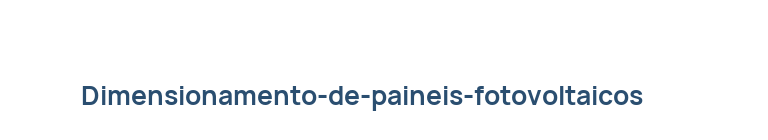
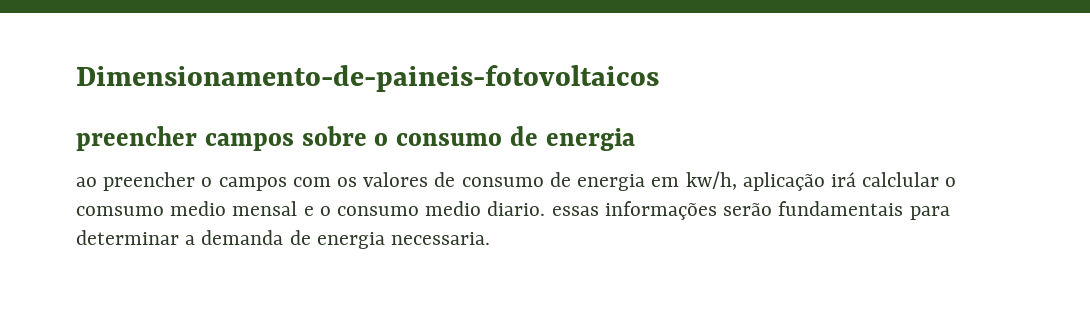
(643, 98) none -> [76,126,635,151] [76,171,957,191] [76,201,950,220] [76,230,491,249] // preencher campos sobre o consumo de energia // ao preencher o campos com os valores de consumo de energia em kw/h, aplicação irá calclular o comsumo medio mensal e o consumo medio diario. essas informações serão fundamentais para determinar a demanda de energia necessaria.

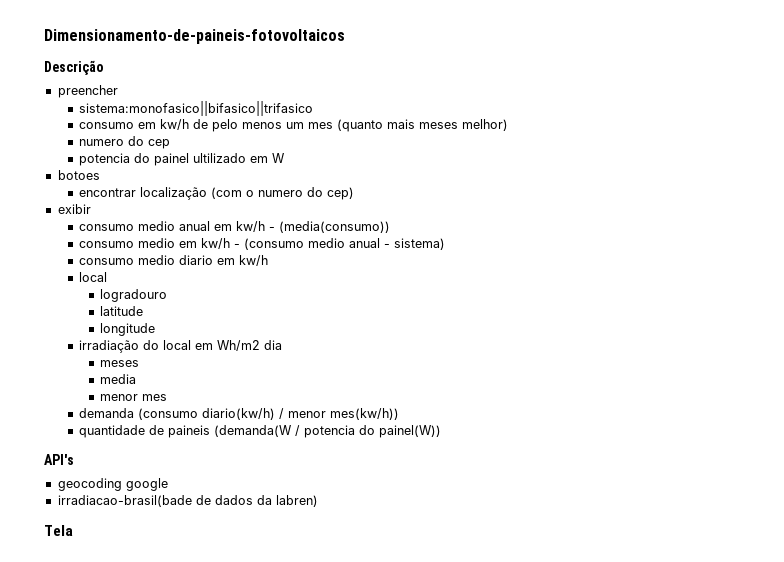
[76,126,635,151] [76,171,957,191] [76,201,950,220] [76,230,491,249] // preencher campos sobre o consumo de energia // ao preencher o campos com os valores de consumo de energia em kw/h, aplicação irá calclular o comsumo medio mensal e o consumo medio diario. essas informações serão fundamentais para determinar a demanda de energia necessaria. -> [44,60,104,75] [57,85,118,98] [79,101,314,116] [79,119,509,132] [79,136,171,149] [79,153,285,166] [57,170,100,180] [79,187,355,200] [57,204,91,214] [79,221,391,233] [79,238,446,250] [79,255,269,266] [79,272,108,282] [100,289,168,302] [100,306,144,316] [100,323,156,336] [79,340,283,353] [100,360,140,367] [100,374,137,384] [100,394,168,401] [79,408,400,420] [79,425,442,438] [44,454,74,465] [57,478,168,491] [57,495,318,507] [44,525,73,536] // Descrição // preencher // sistema:monofasico||bifasico||trifasico // consumo em kw/h de pelo menos um mes (quanto mais meses melhor) // numero do cep // potencia do painel ultilizado em W // botoes // encontrar localização (com o numero do cep) // exibir // consumo medio anual em kw/h - (media(consumo)) // consumo medio em kw/h - (consumo medio anual - sistema) // consumo medio diario em kw/h // local // logradouro // latitude // longitude // irradiação do local em Wh/m2 dia // meses // media // menor mes // demanda (consumo diario(kw/h) / menor mes(kw/h)) // quantidade de paineis (demanda(W / potencia do painel(W)) // API's // geocoding google // irradiacao-brasil(bade de dados da labren) // Tela

